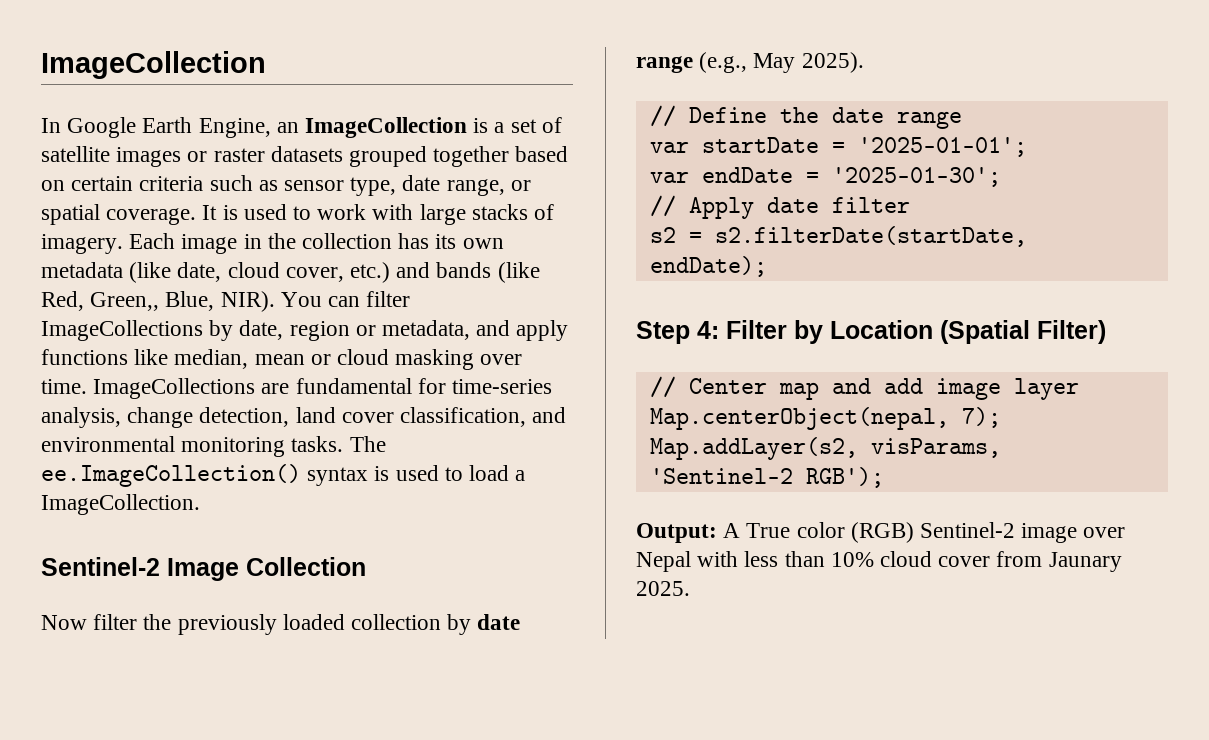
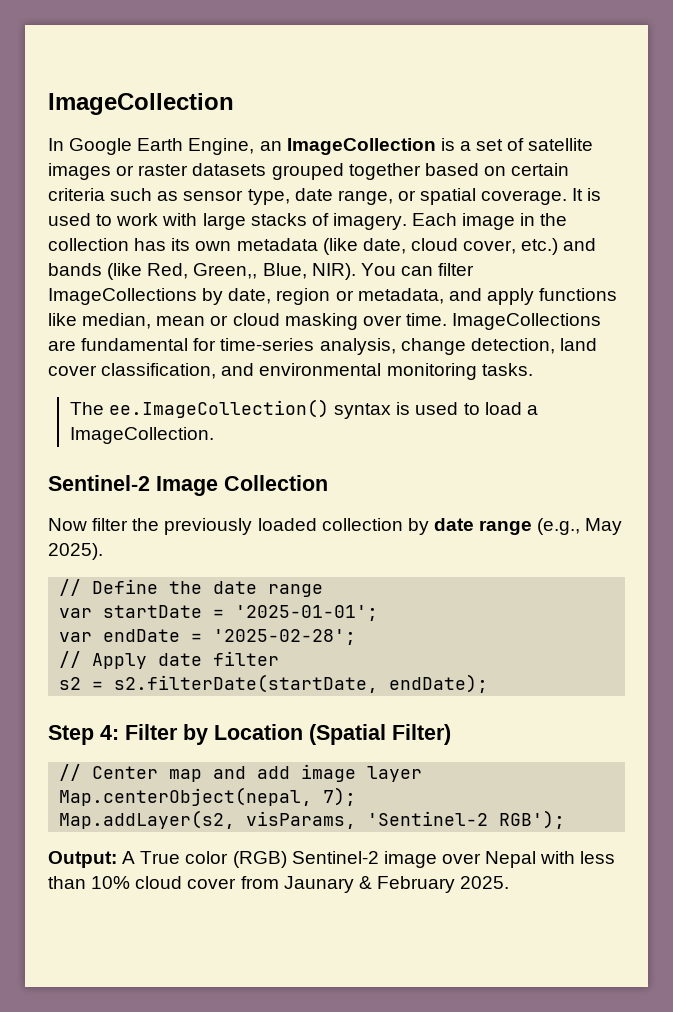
(344, 444) none -> (533, 369) //
[831,167,1001,187] '2025-01-30'; -> [213,629,357,645] '2025-02-28';
(1122, 562) none -> [358,876,455,893] & February

